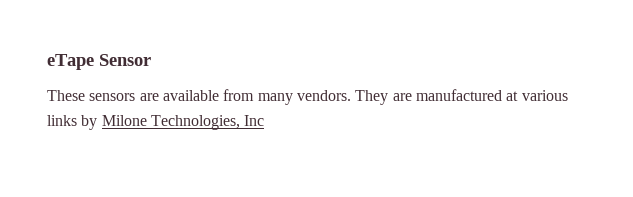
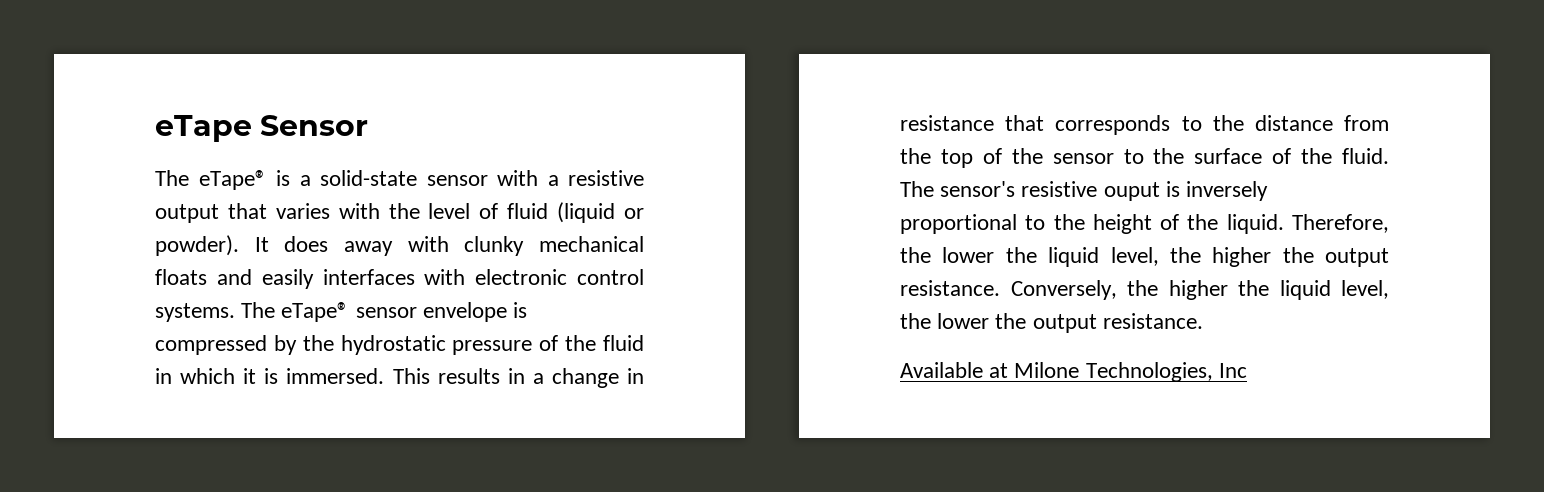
[47,89,568,105] [47,115,98,130] These sensors are available from many vendors. They are manufactured at various links by -> [155,170,644,190] [155,202,645,223] [155,235,644,256] [155,269,644,289] [155,302,528,322] [155,335,644,355] [155,368,645,388] [900,115,1389,135] [900,148,1389,168] [900,181,1269,201] [900,214,1389,234] [900,247,1389,267] [900,280,1389,300] [900,313,1203,333] [900,362,1009,378] The eTape® is a solid-state sensor with a resistive output that varies with the level of fluid (liquid or powder). It does away with clunky mechanical floats and easily interfaces with electronic control systems. The eTape® sensor envelope is compressed by the hydrostatic pressure of the fluid in which it is immersed. This results in a change in resistance that corresponds to the distance from the top of the sensor to the surface of the fluid. The sensor's resistive ouput is inversely proportional to the height of the liquid. Therefore, the lower the liquid level, the higher the output resistance. Conversely, the higher the liquid level, the lower the output resistance. // Available at

